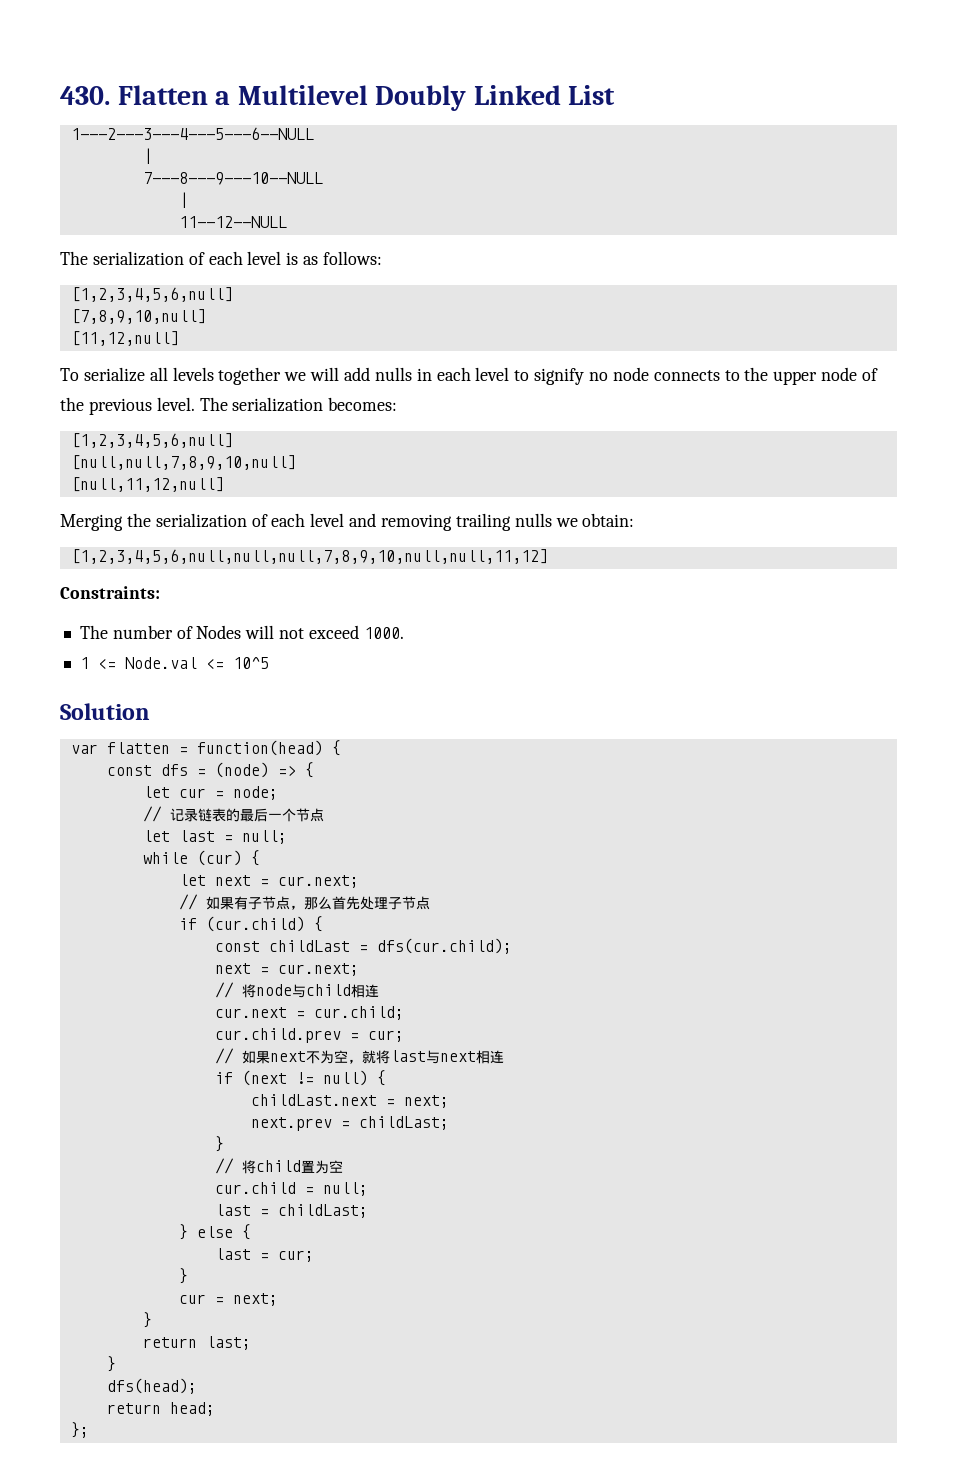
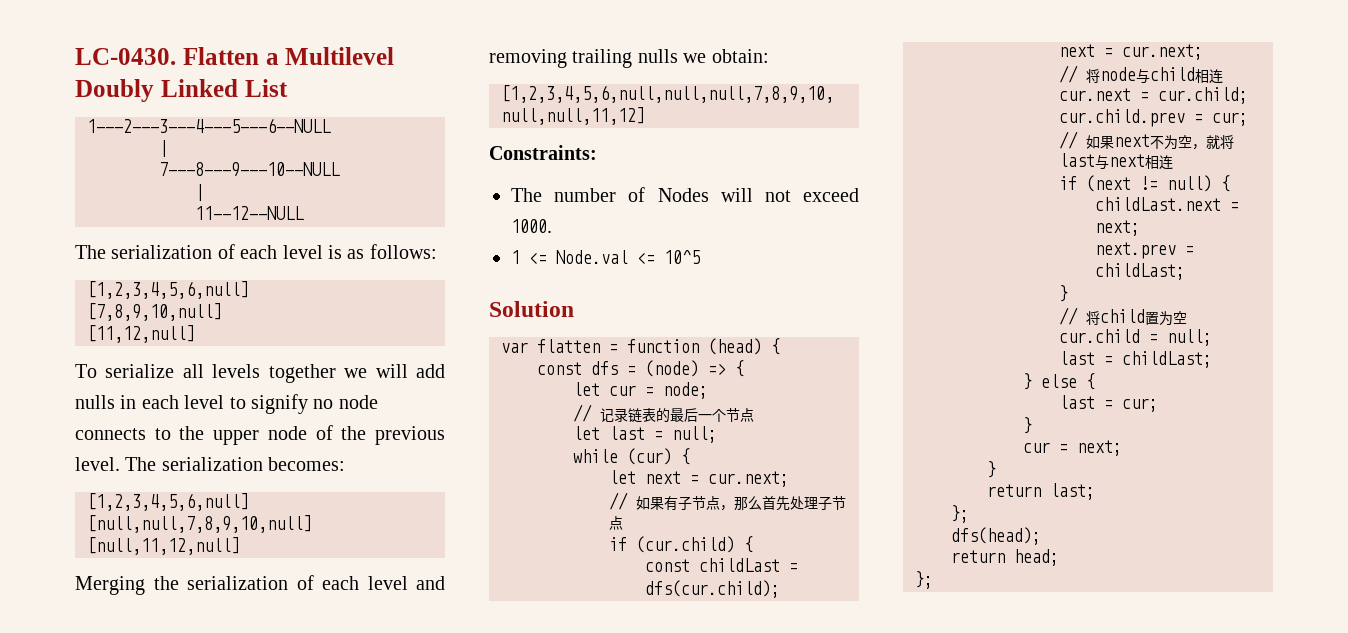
[60,86,110,105] 430. -> [75,48,176,65] LC-0430.
[196,740,323,756] function(head) -> [627,338,762,355] function (head)
[106,1356,116,1372] } -> [951,505,969,523] };

